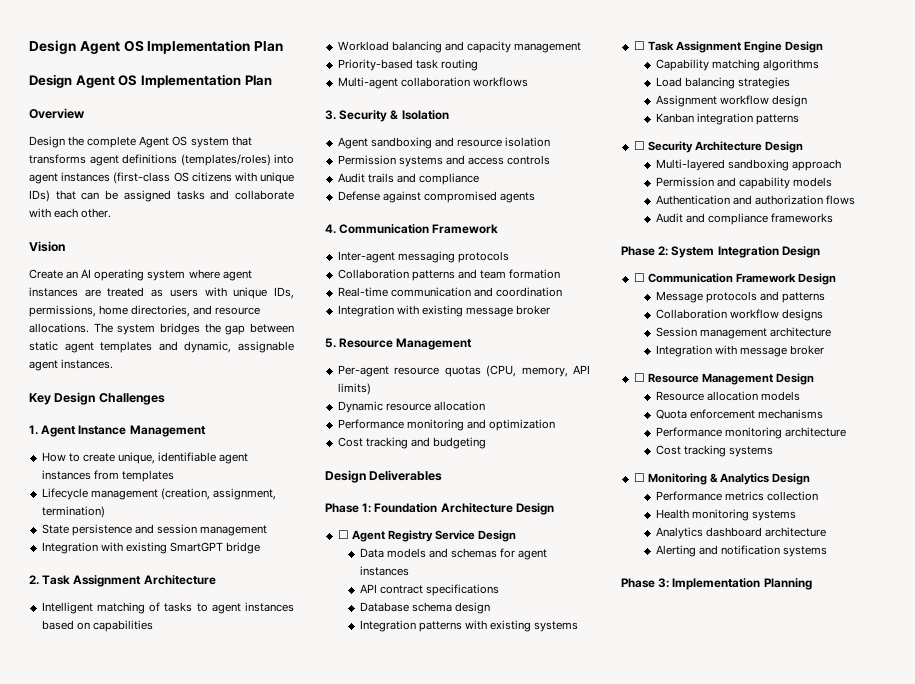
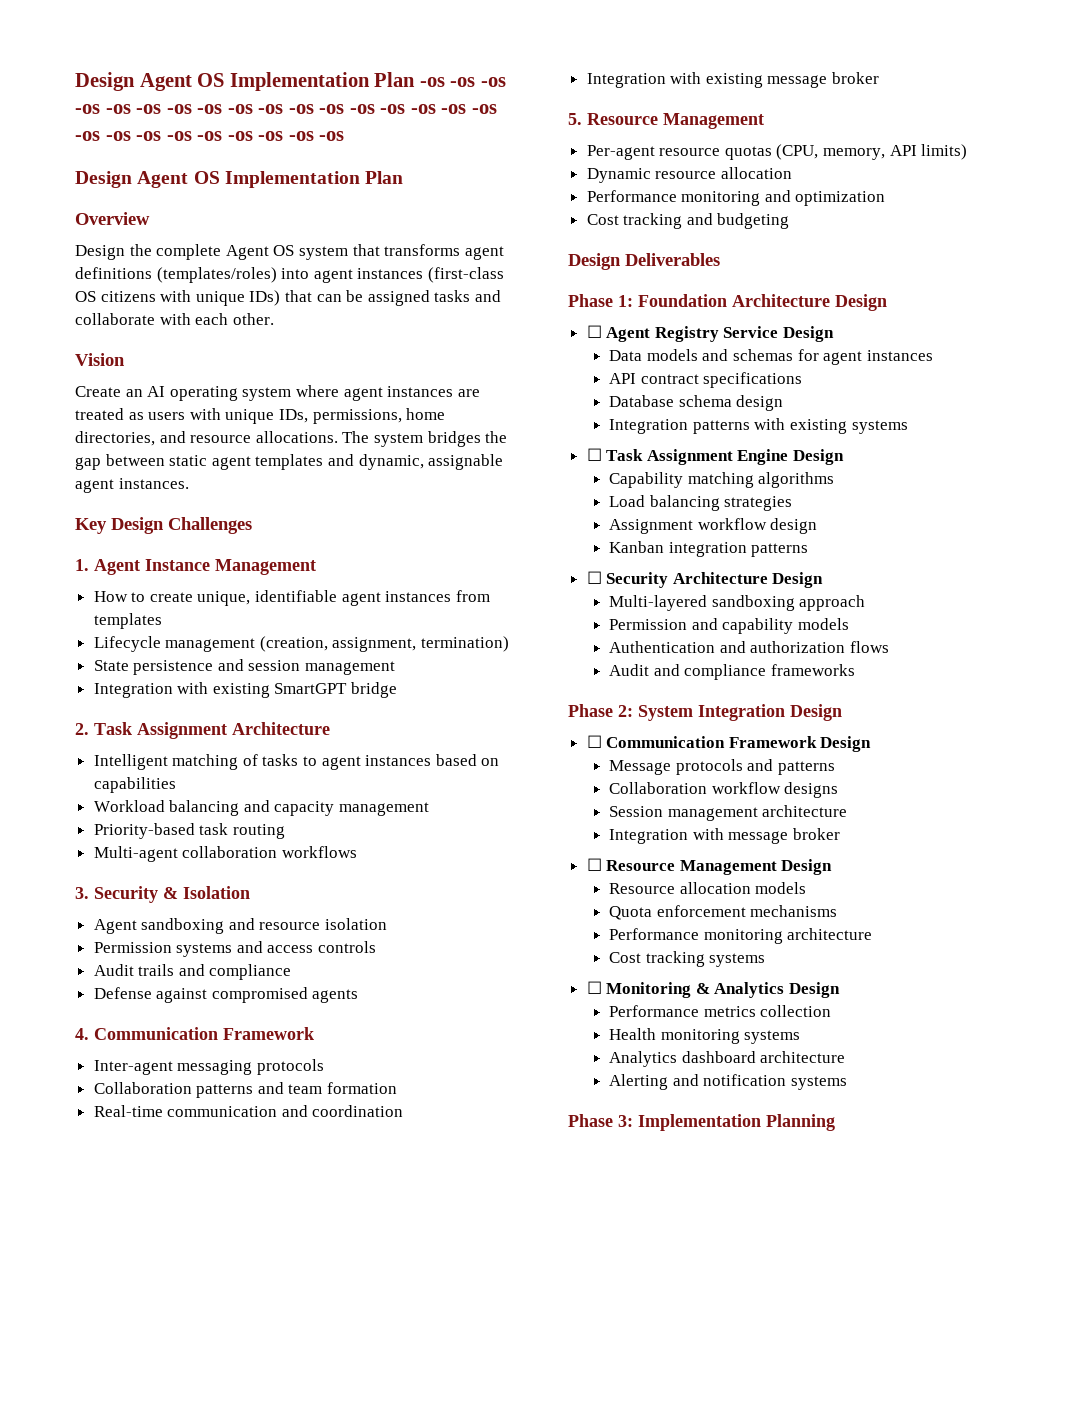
[29,40,284,54] Design Agent OS Implementation Plan -> [75,72,506,91] [75,104,497,114] [75,131,345,141] Design Agent OS Implementation Plan -os -os -os -os -os -os -os -os -os -os -os -os -os -os -os -os -os -os -os -os -os -os -os -os -os -os

